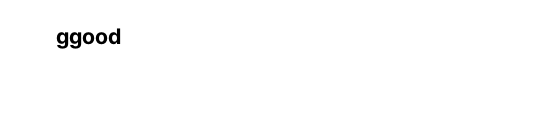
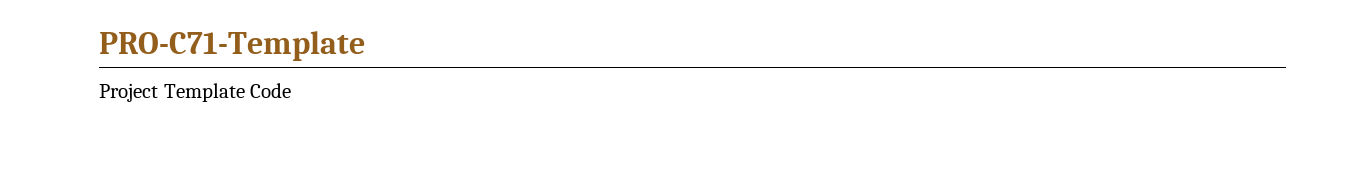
[56,28,121,49] ggood -> [99,31,365,61] [99,83,292,102] PRO-C71-Template // Project Template Code

